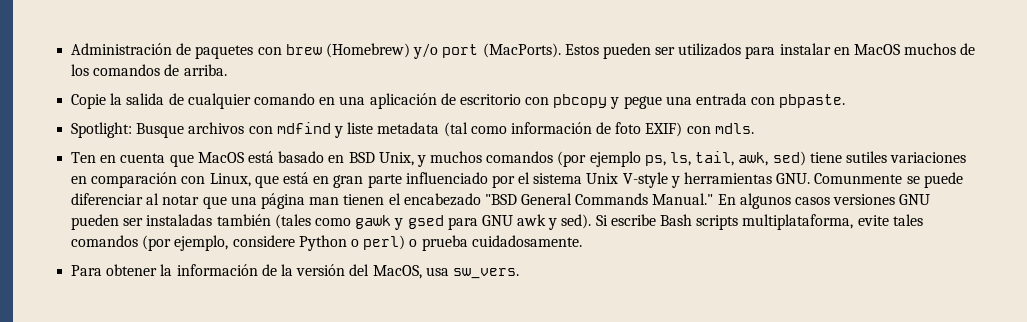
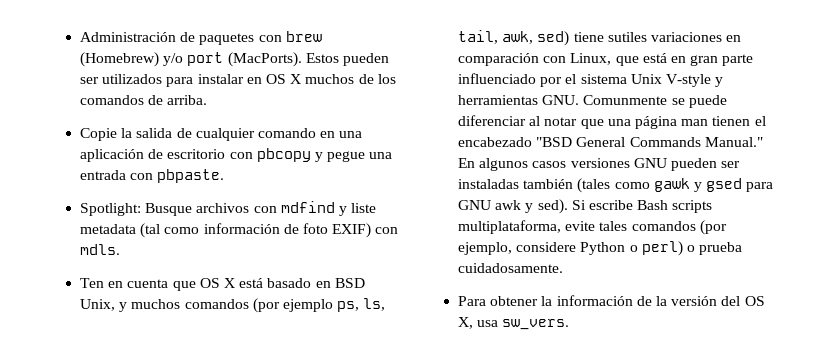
[854,44,901,55] MacOS -> [265,74,302,84] OS X
[197,152,244,163] MacOS -> [199,278,235,288] OS X
[372,265,422,279] MacOS, -> [744,296,765,306] [458,317,474,329] OS X,

